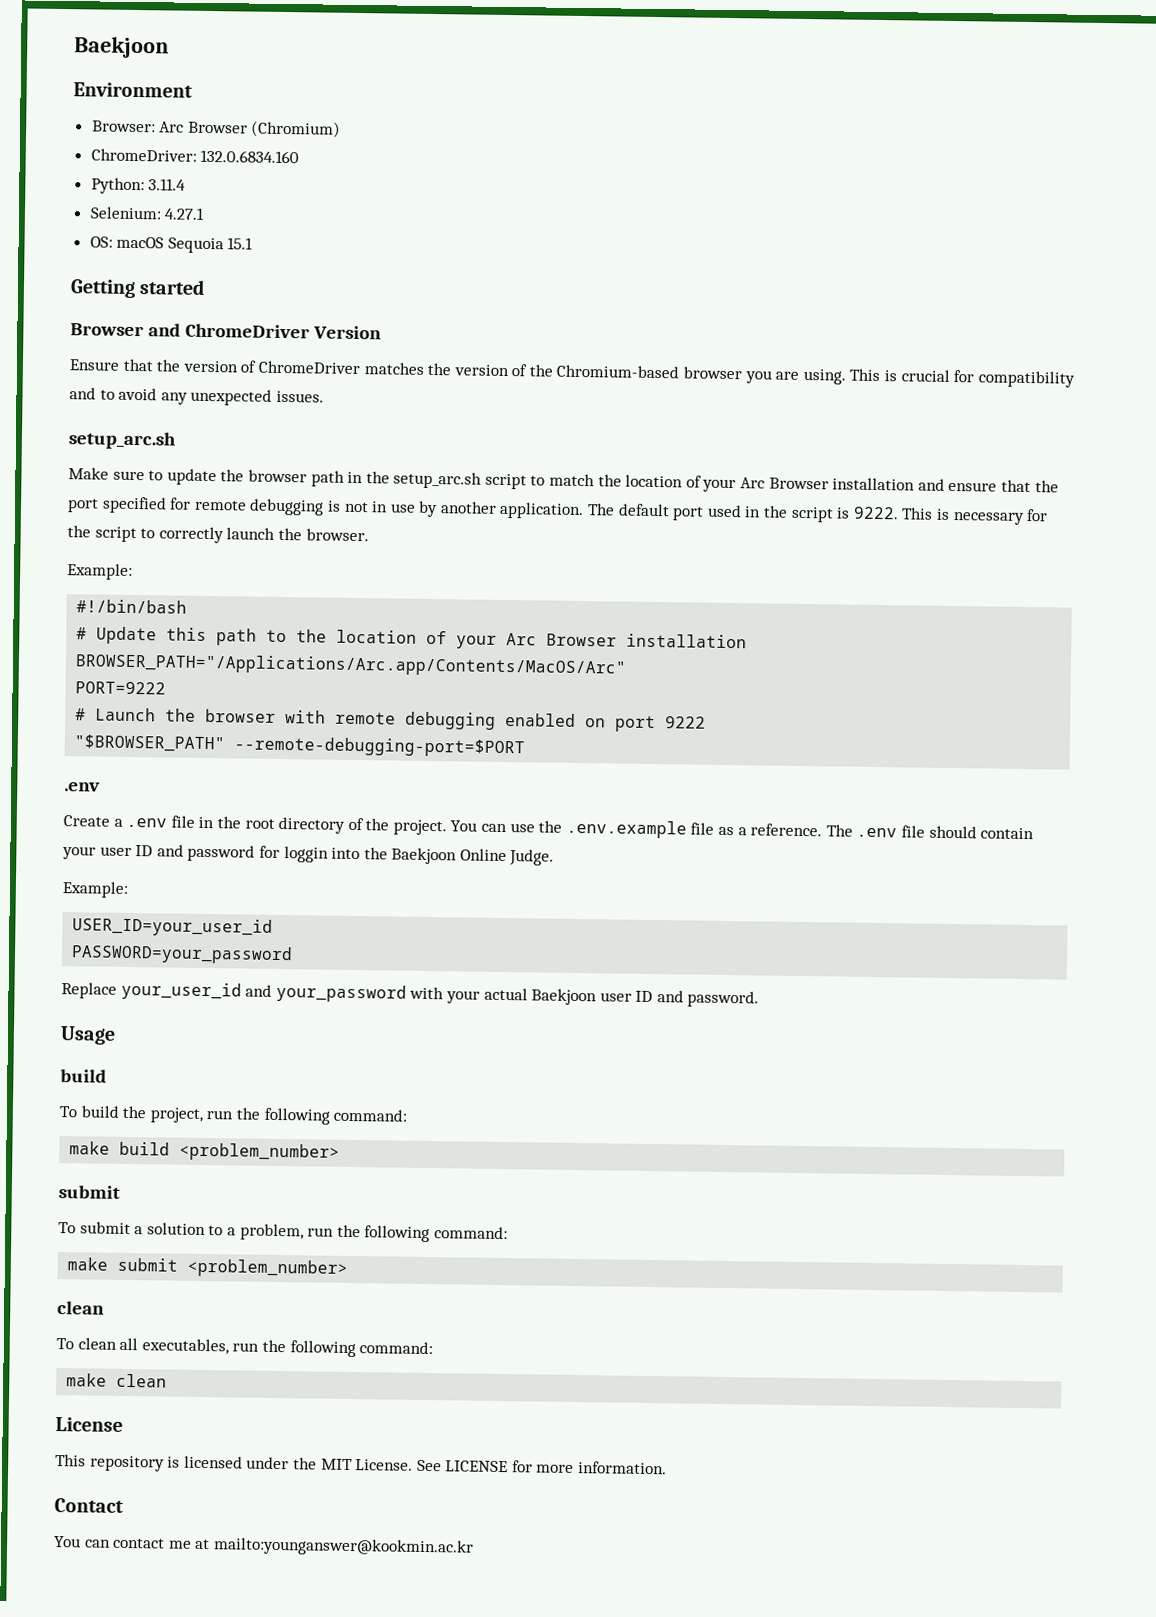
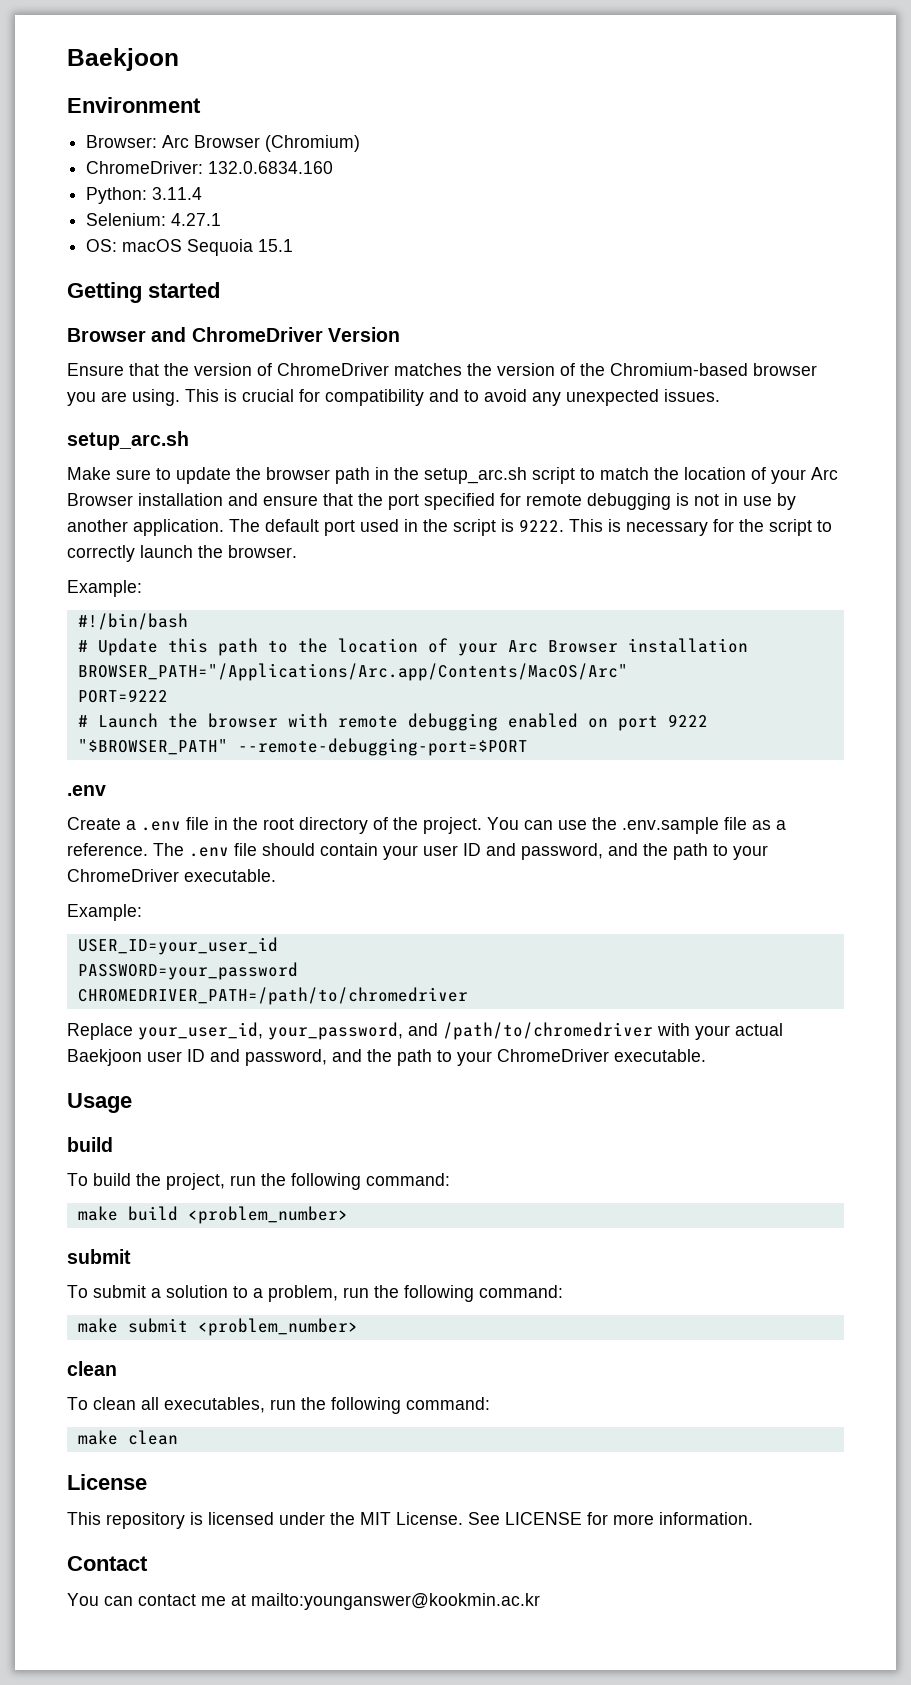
[565,819,687,839] .env.example -> [622,817,719,834] .env.sample
[187,844,555,866] password for loggin into the Baekjoon Online Judge. -> [521,843,768,860] [67,869,276,882] password, and the path to your ChromeDriver executable.
(294, 954) none -> [77,987,468,1005] // CHROMEDRIVER_PATH=/path/to/chromedriver
[120,981,407,1003] your_user_id and your_password -> [138,1022,653,1040] your_user_id, your_password, and /path/to/chromedriver
[687,990,760,1008] password. -> [245,1049,706,1066] password, and the path to your ChromeDriver executable.

